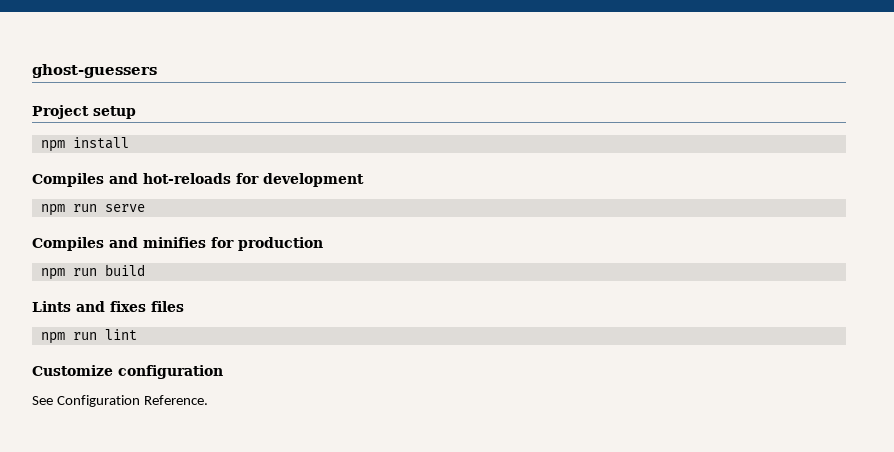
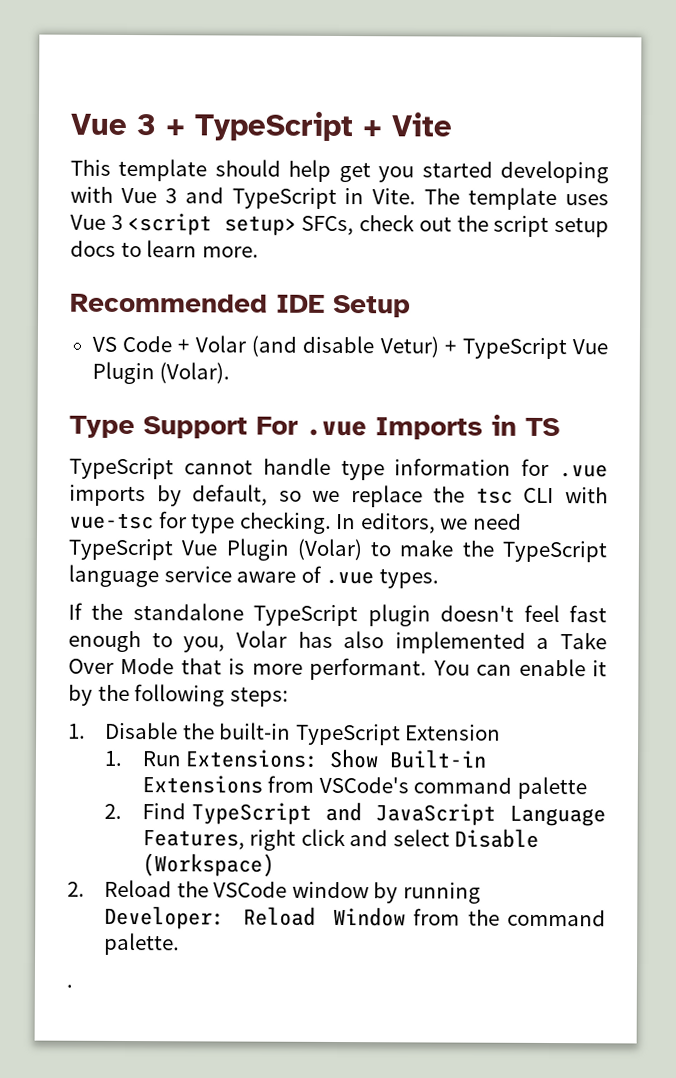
[32,64,157,78] [32,105,136,119] [40,137,129,152] [32,173,364,187] [40,204,145,216] [32,237,323,251] [40,264,145,280] [32,301,184,312] [40,329,137,344] [32,365,223,379] [32,395,208,407] ghost-guessers // Project setup // npm install // Compiles and hot-reloads for development // npm run serve // Compiles and minifies for production // npm run build // Lints and fixes files // npm run lint // Customize configuration // See Configuration Reference. -> [70,111,453,142] [70,158,609,184] [70,186,610,211] [70,213,609,238] [70,240,259,258] [70,293,411,318] [91,335,608,360] [91,361,231,385] [69,414,560,440] [69,457,608,481] [69,484,608,508] [69,511,522,534] [68,538,607,563] [68,564,439,589] [68,602,607,627] [68,630,607,654] [68,657,608,681] [68,684,289,707] [68,721,502,746] [104,748,488,769] [141,775,587,800] [104,801,606,827] [141,828,540,851] [141,853,275,877] [67,879,481,904] [104,905,606,930] [104,932,181,956] [66,984,73,988] Vue 3 + TypeScript + Vite // This template should help get you started developing with Vue 3 and TypeScript in Vite. The template uses Vue 3 <script setup> SFCs, check out the script setup docs to learn more. // Recommended IDE Setup // VS Code + Volar (and disable Vetur) + TypeScript Vue Plugin (Volar). // Type Support For .vue Imports in TS // TypeScript cannot handle type information for .vue imports by default, so we replace the tsc CLI with vue-tsc for type checking. In editors, we need TypeScript Vue Plugin (Volar) to make the TypeScript language service aware of .vue types. // If the standalone TypeScript plugin doesn't feel fast enough to you, Volar has also implemented a Take Over Mode that is more performant. You can enable it by the following steps: // 1. Disable the built-in TypeScript Extension // 1. Run Extensions: Show Built-in Extensions from VSCode's command palette // 2. Find TypeScript and JavaScript Language Features, right click and select Disable (Workspace) // 2. Reload the VSCode window by running Developer: Reload Window from the command palette. // .

